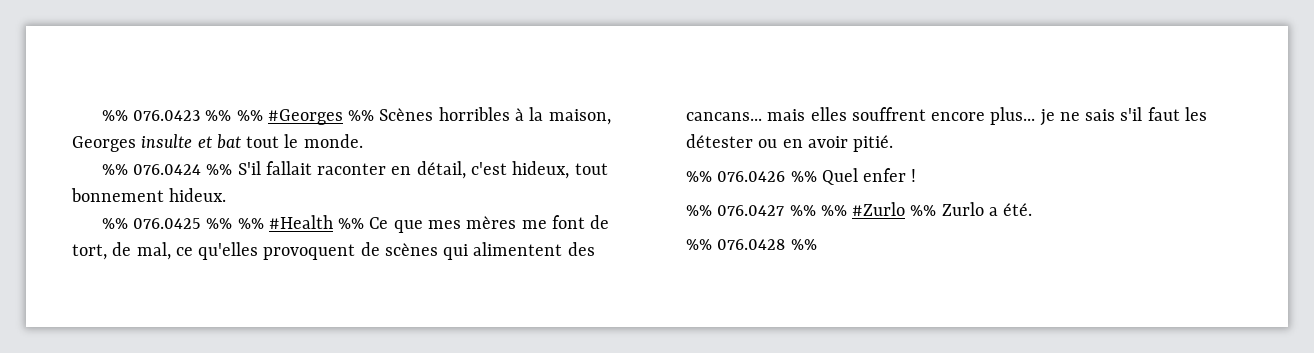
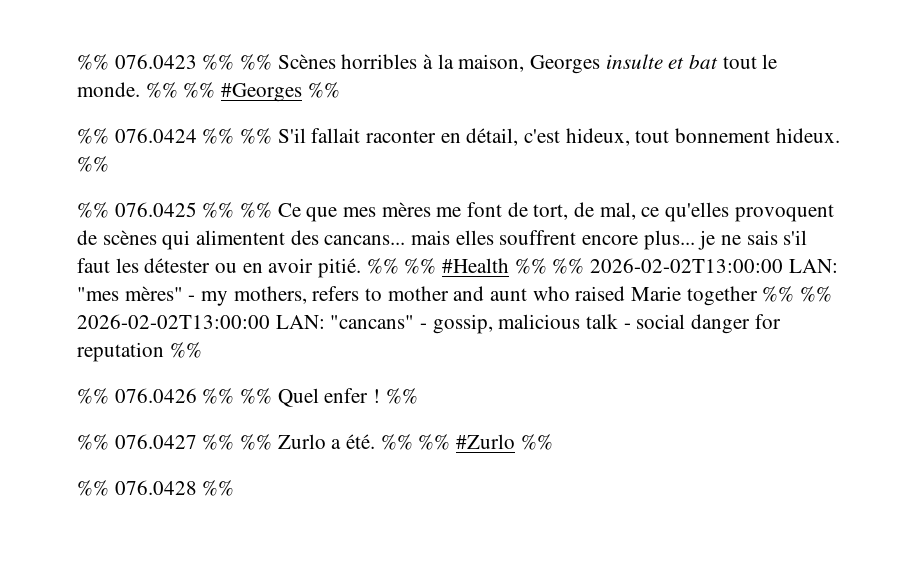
[267,109,375,125] #Georges %% -> (273, 62) none
(363, 141) none -> [145,82,340,102] %% %% #Georges %%
(233, 169) none -> [240,128,273,144] %%
(227, 195) none -> [77,156,109,172] %%
[268,215,365,229] #Health %% -> (273, 210) none
(894, 143) none -> [366,258,838,274] [77,286,833,306] [77,314,781,334] [77,342,202,362] %% %% #Health %% %% 2026-02-02T13:00:00 LAN: "mes mères" - my mothers, refers to mother and aunt who raised Marie together %% %% 2026-02-02T13:00:00 LAN: "cancans" - gossip, malicious talk - social danger for reputation %%
(817, 176) none -> [240,388,273,404] %%
(917, 175) none -> [385,388,418,404] %%
[852,202,937,216] #Zurlo %% -> (273, 442) none
(1033, 209) none -> [380,434,553,450] %% %% #Zurlo %%

